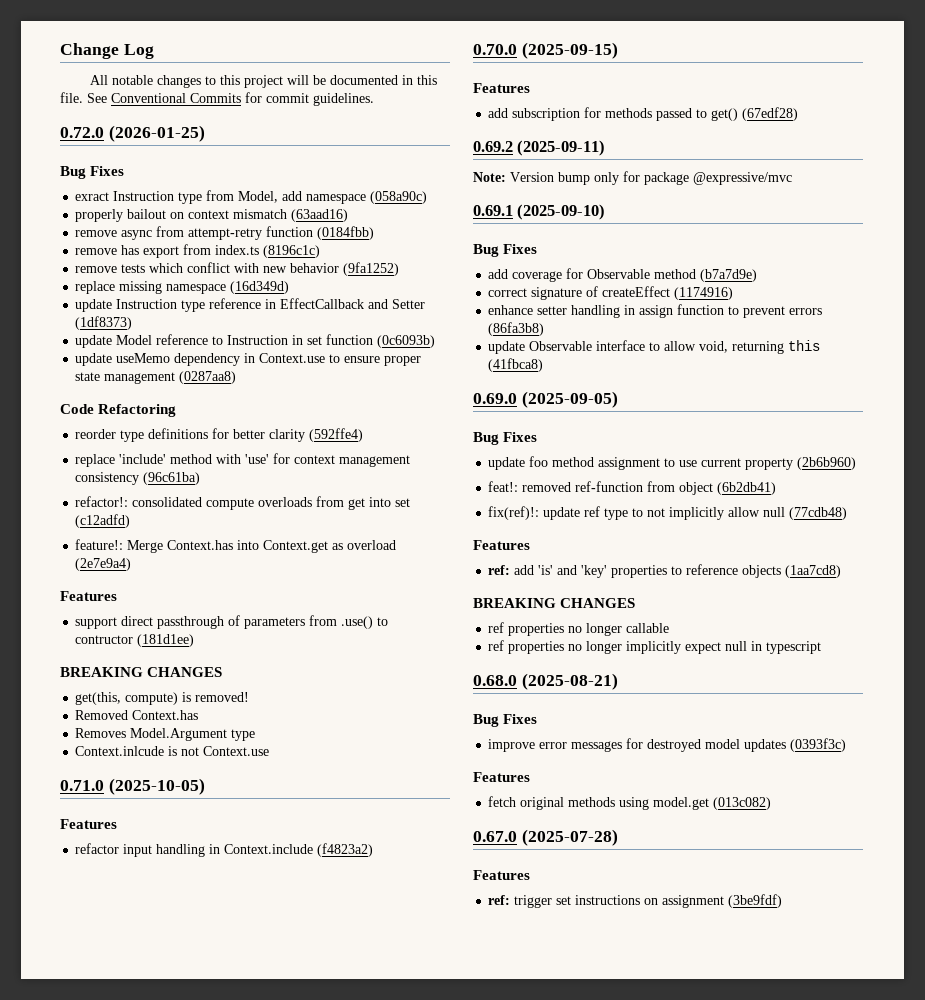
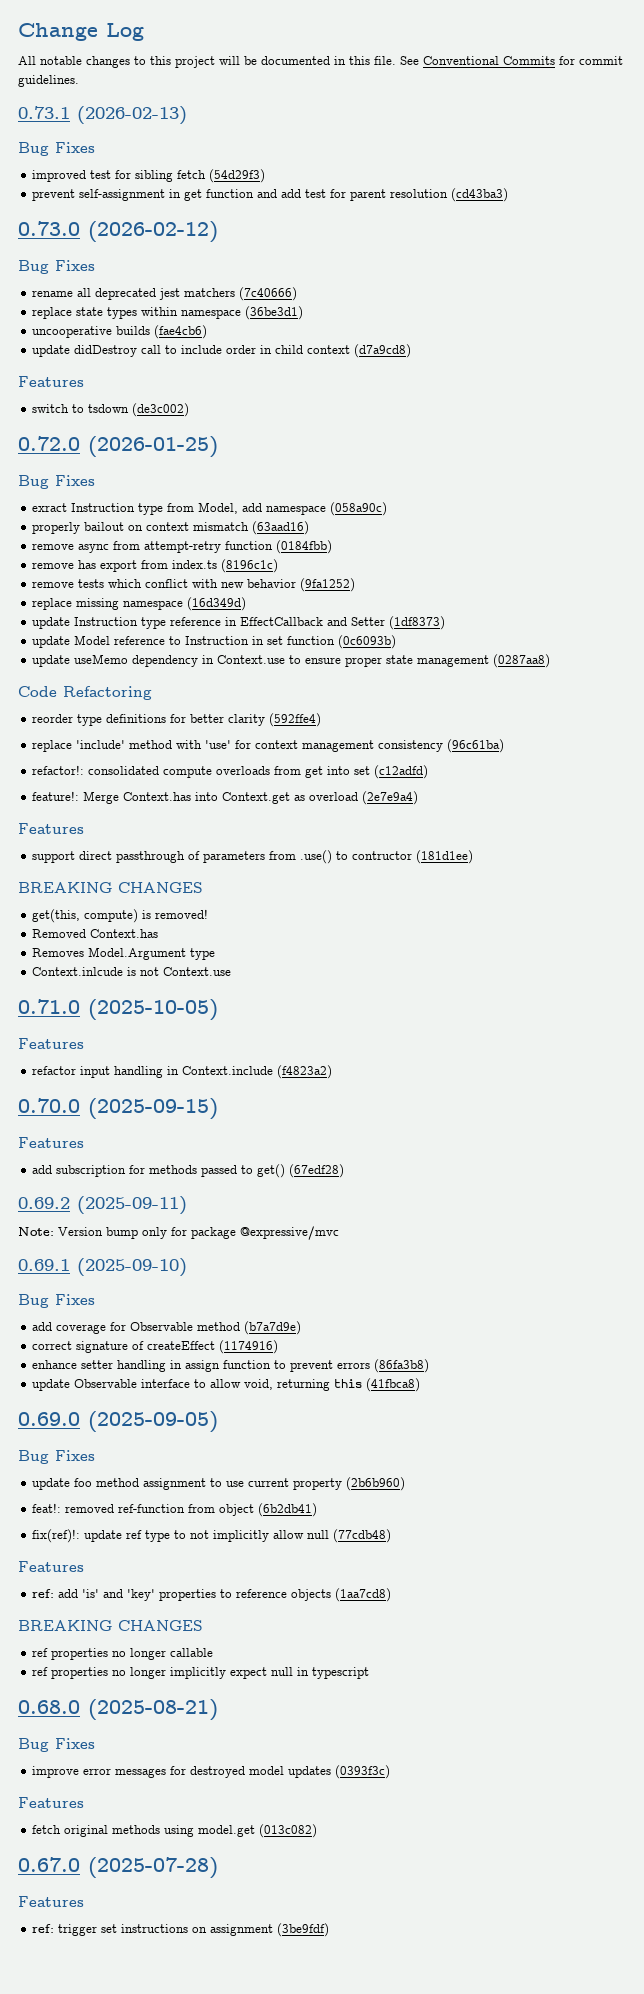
(374, 99) none -> [18,106,187,125] [18,142,95,156] [32,169,266,183] [32,188,509,202] [18,221,218,243] [18,260,95,274] [32,287,298,301] [32,306,304,320] [32,325,208,339] [32,344,412,358] [18,376,84,387] [32,403,190,417] // 0.73.1 (2026-02-13) // Bug Fixes // improved test for sibling fetch (54d29f3) // prevent self-assignment in get function and add test for parent resolution (cd43ba3) // 0.73.0 (2026-02-12) // Bug Fixes // rename all deprecated jest matchers (7c40666) // replace state types within namespace (36be3d1) // uncooperative builds (fae4cb6) // update didDestroy call to include order in child context (d7a9cd8) // Features // switch to tsdown (de3c002)

